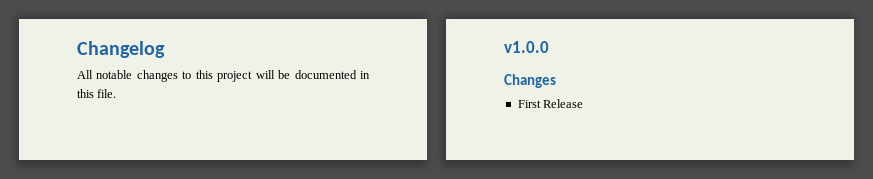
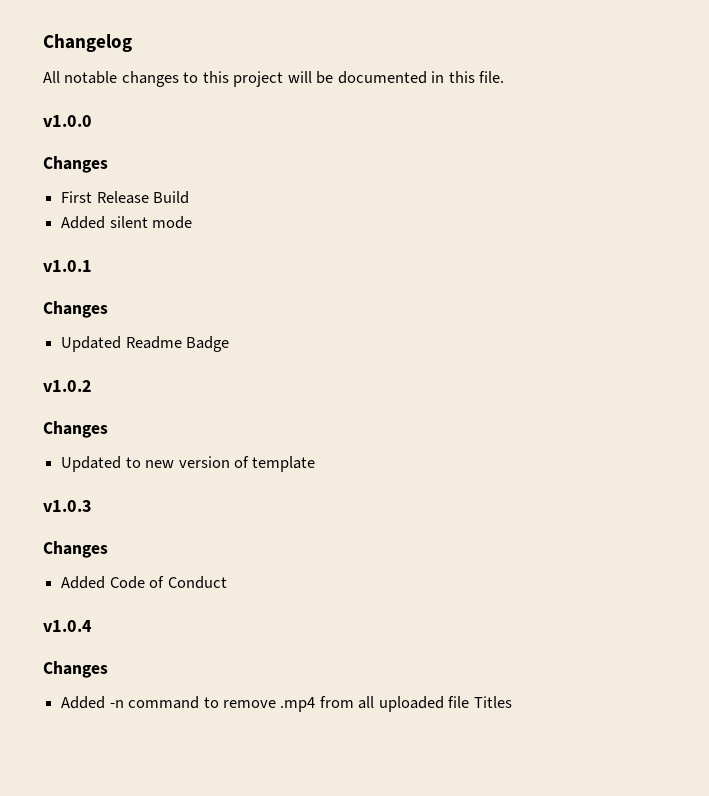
(584, 103) none -> [153,191,190,204] [61,216,193,229] [43,260,92,272] [43,301,108,318] [61,336,230,352] [43,380,92,392] [43,421,108,438] [61,456,316,472] [43,500,92,512] [43,541,108,558] [61,576,227,589] [43,620,92,632] [43,661,108,678] [61,696,512,712] Build // Added silent mode // v1.0.1 // Changes // Updated Readme Badge // v1.0.2 // Changes // Updated to new version of template // v1.0.3 // Changes // Added Code of Conduct // v1.0.4 // Changes // Added -n command to remove .mp4 from all uploaded file Titles

